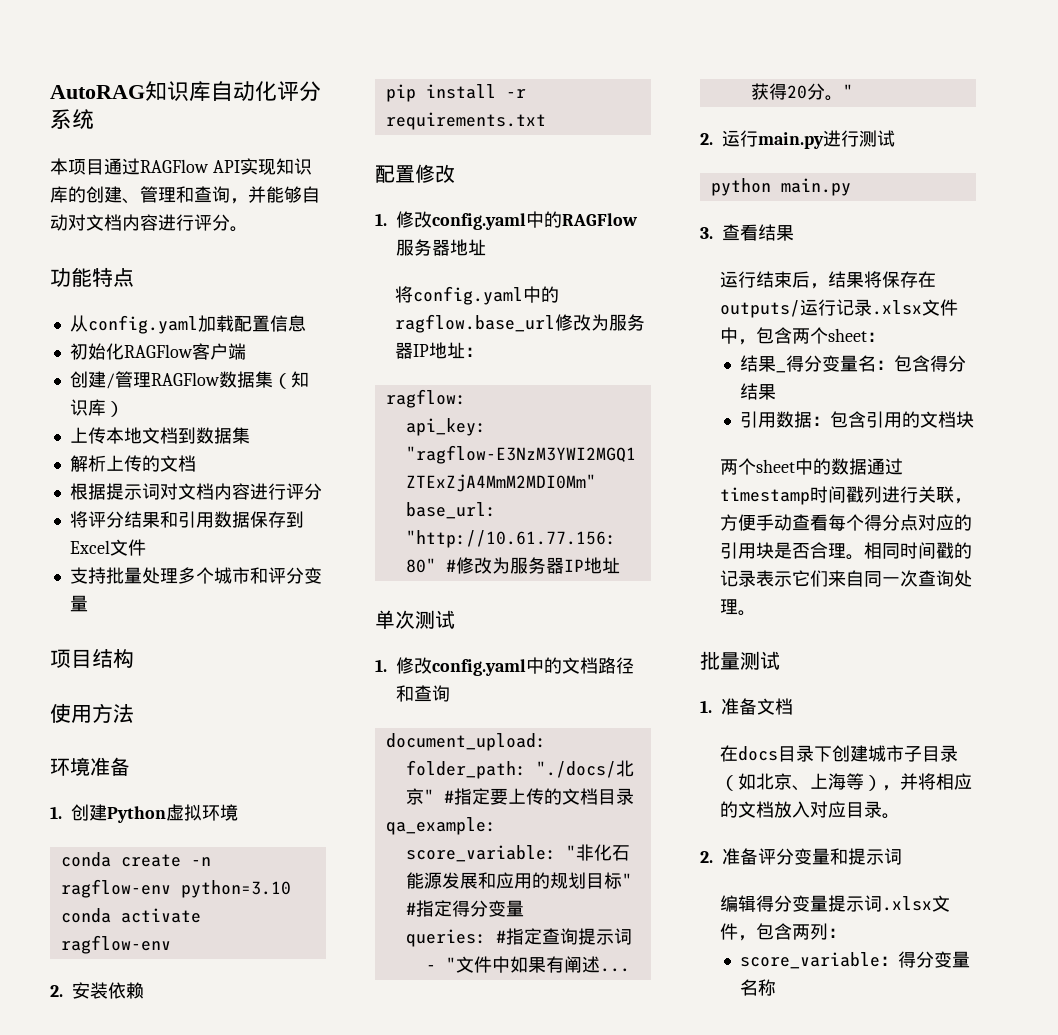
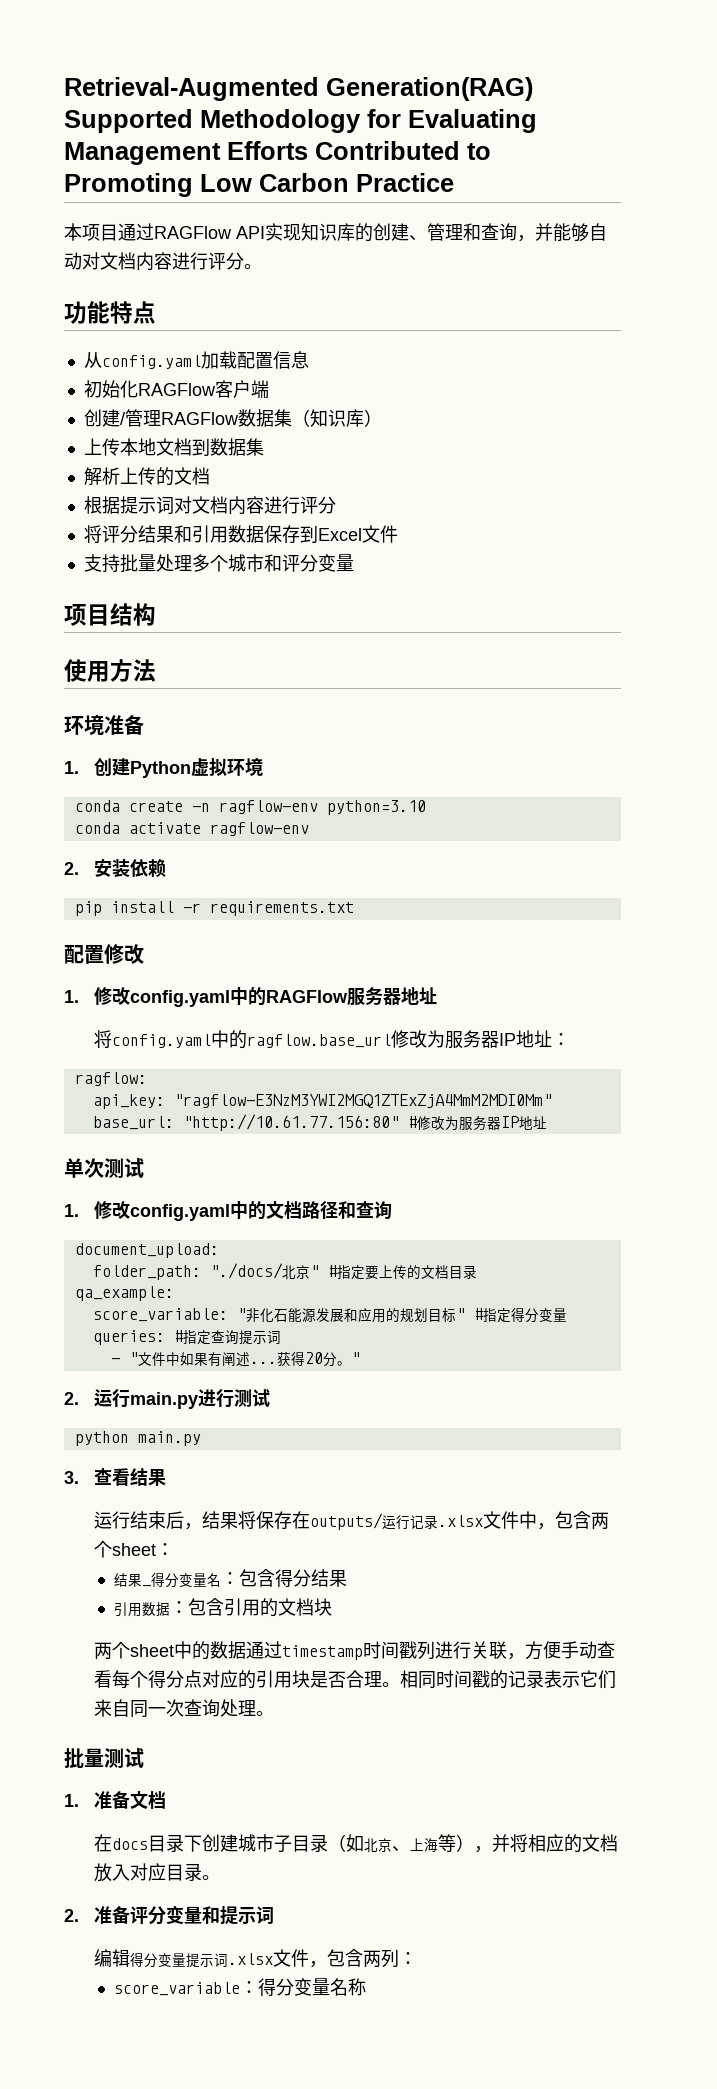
[50,81,321,101] [50,109,94,129] AutoRAG知识库自动化评分系统 -> [64,77,533,101] [64,109,537,133] [64,141,491,165] [64,173,454,197] Retrieval-Augmented Generation(RAG) Supported Methodology for Evaluating Management Efforts Contributed to Promoting Low Carbon Practice

